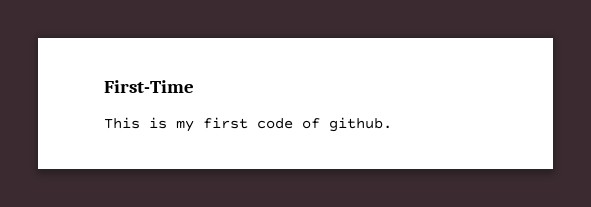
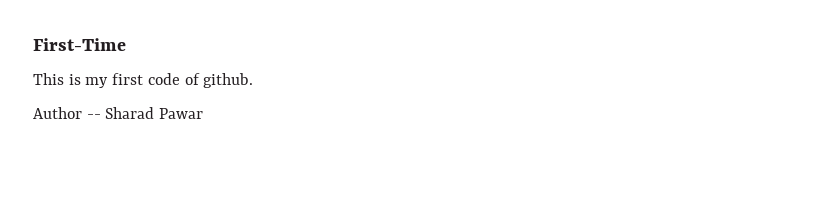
(392, 124) none -> [33,107,204,119] // Author -- Sharad Pawar

